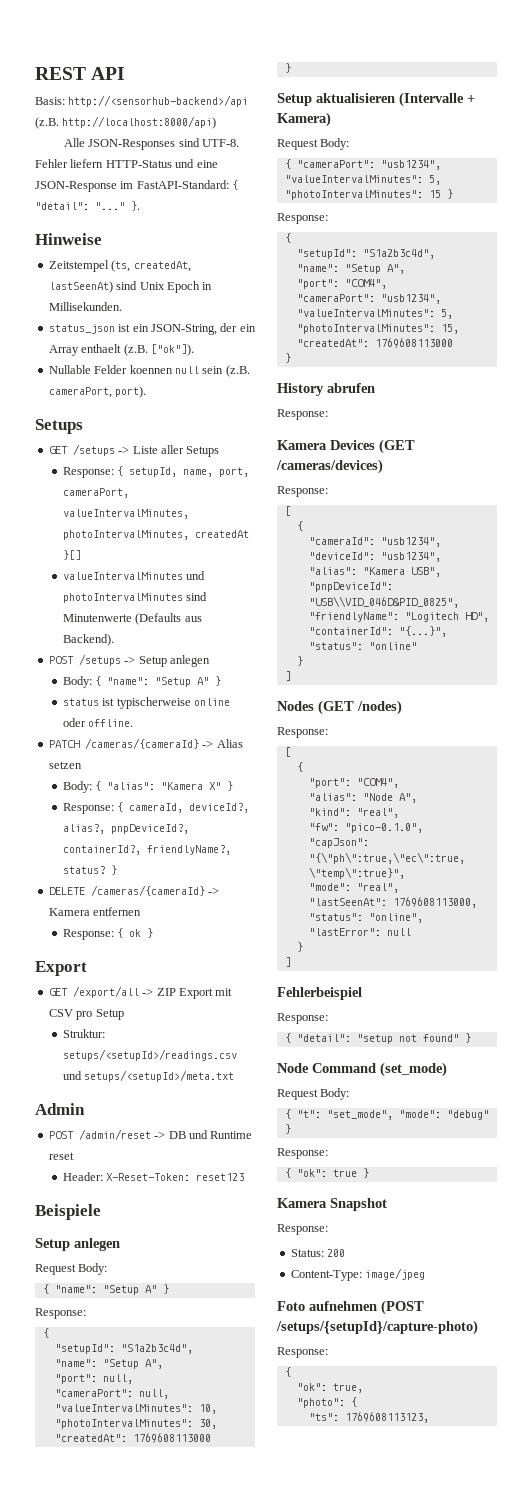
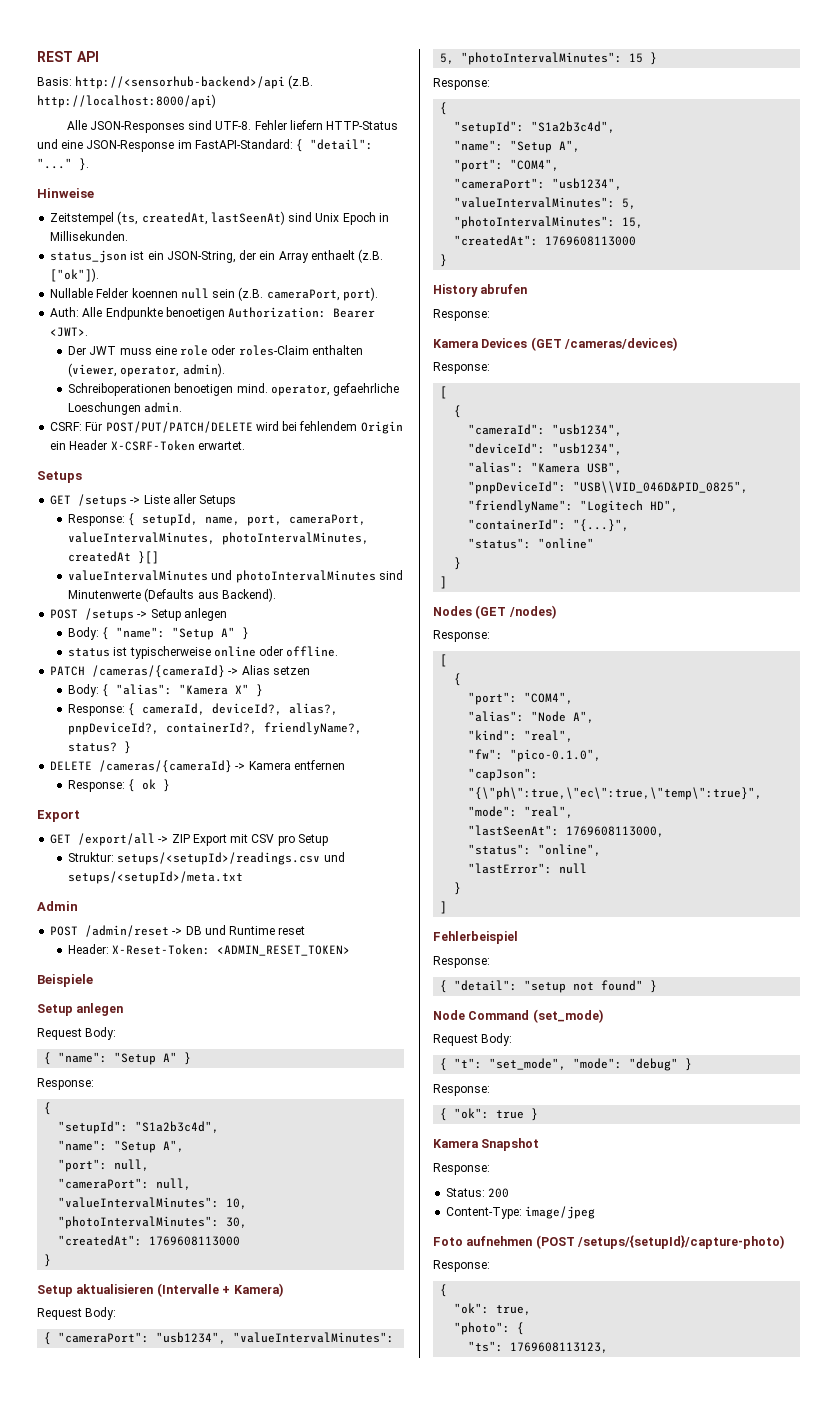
(147, 392) none -> [50,307,376,320] [50,327,89,337] [68,345,363,356] [68,363,225,377] [68,383,400,396] [68,402,183,415] [50,421,403,434] [50,440,245,451] // Auth: Alle Endpunkte benoetigen Authorization: Bearer <JWT>. // Der JWT muss eine role oder roles-Claim enthalten (viewer, operator, admin). // Schreiboperationen benoetigen mind. operator, gefaehrliche Loeschungen admin. // CSRF: Für POST/PUT/PATCH/DELETE wird bei fehlendem Origin ein Header X-CSRF-Token erwartet.
[196,1173,245,1181] reset123 -> [217,945,351,956] <ADMIN_RESET_TOKEN>

